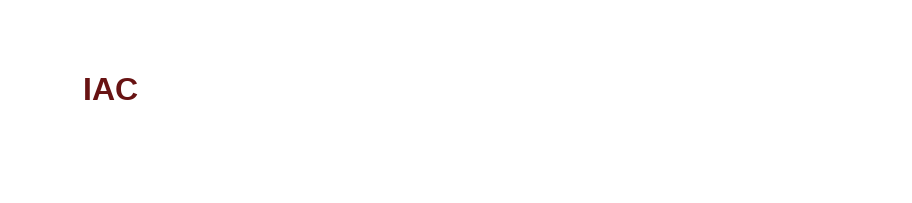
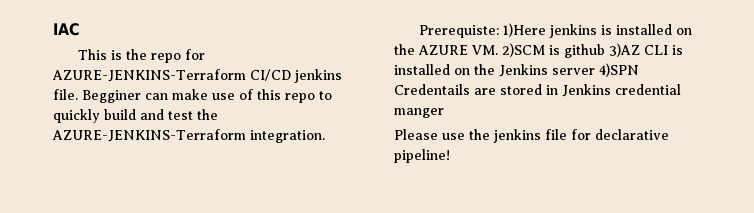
(138, 89) none -> [78,49,206,63] [52,69,342,83] [53,89,332,103] [53,109,218,123] [52,129,325,143] [419,23,693,38] [394,43,683,58] [394,63,639,77] [394,84,681,97] [394,108,444,118] [394,129,669,143] [394,149,450,163] // This is the repo for AZURE-JENKINS-Terraform CI/CD jenkins file. Begginer can make use of this repo to quickly build and test the AZURE-JENKINS-Terraform integration. // Prerequiste: 1)Here jenkins is installed on the AZURE VM. 2)SCM is github 3)AZ CLI is installed on the Jenkins server 4)SPN Credentails are stored in Jenkins credential manger // Please use the jenkins file for declarative pipeline!

